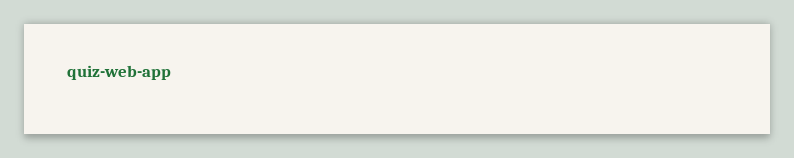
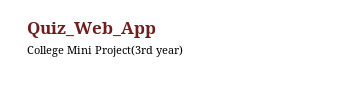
[67,65,171,80] quiz-web-app -> [27,22,156,38] [27,45,183,57] Quiz_Web_App // College Mini Project(3rd year)

